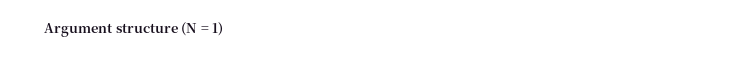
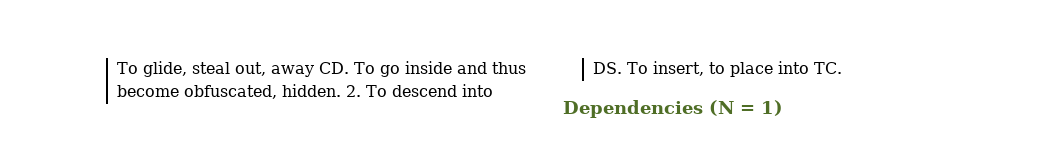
[44,23,178,37] Argument structure -> [116,61,526,77] [116,84,493,99] [592,61,842,77] [563,100,703,118] To glide, steal out, away CD. To go inside and thus become obfuscated, hidden. 2. To descend into DS. To insert, to place into TC. // Dependencies

